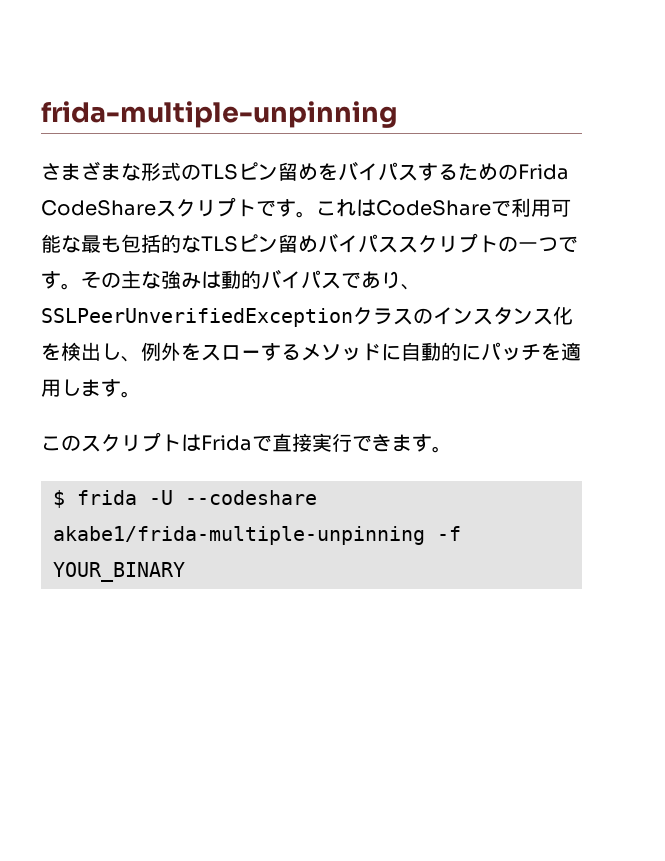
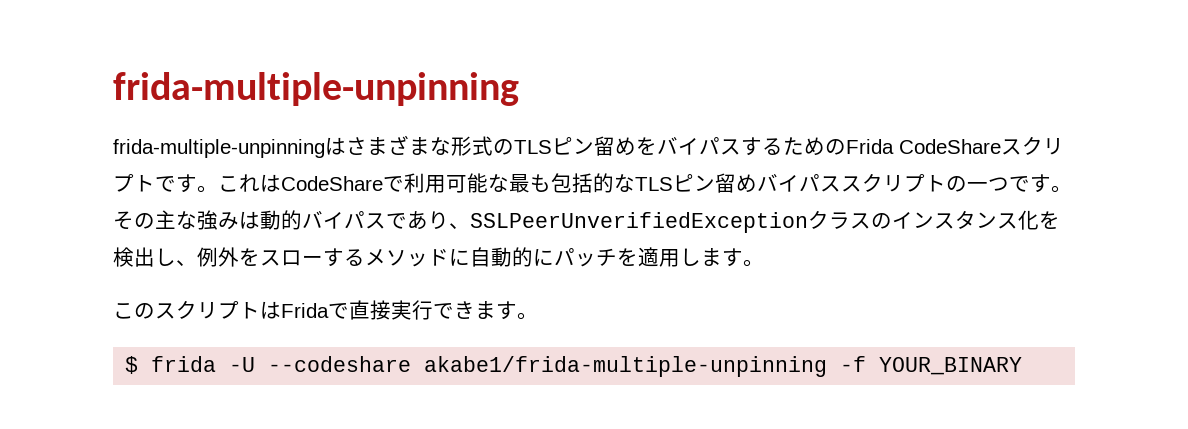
(398, 114) none -> [113,137,346,158] frida-multiple-unpinningは

